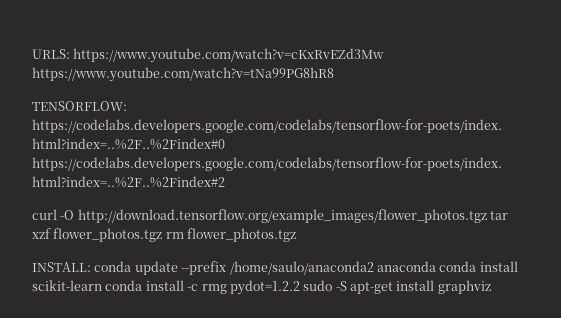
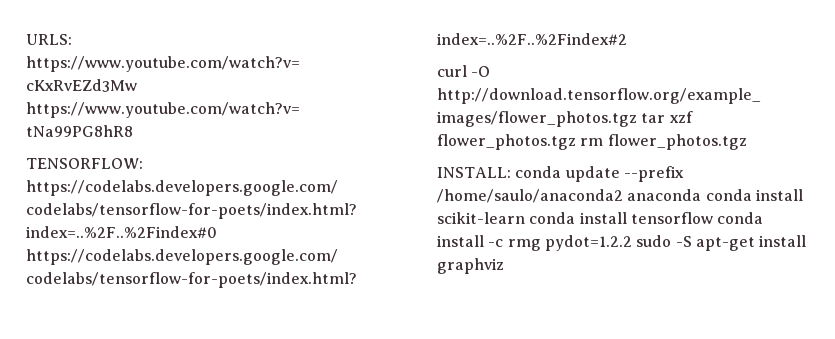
(184, 285) none -> [630,212,764,224] [437,235,484,247] tensorflow conda install

